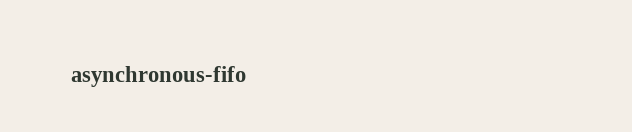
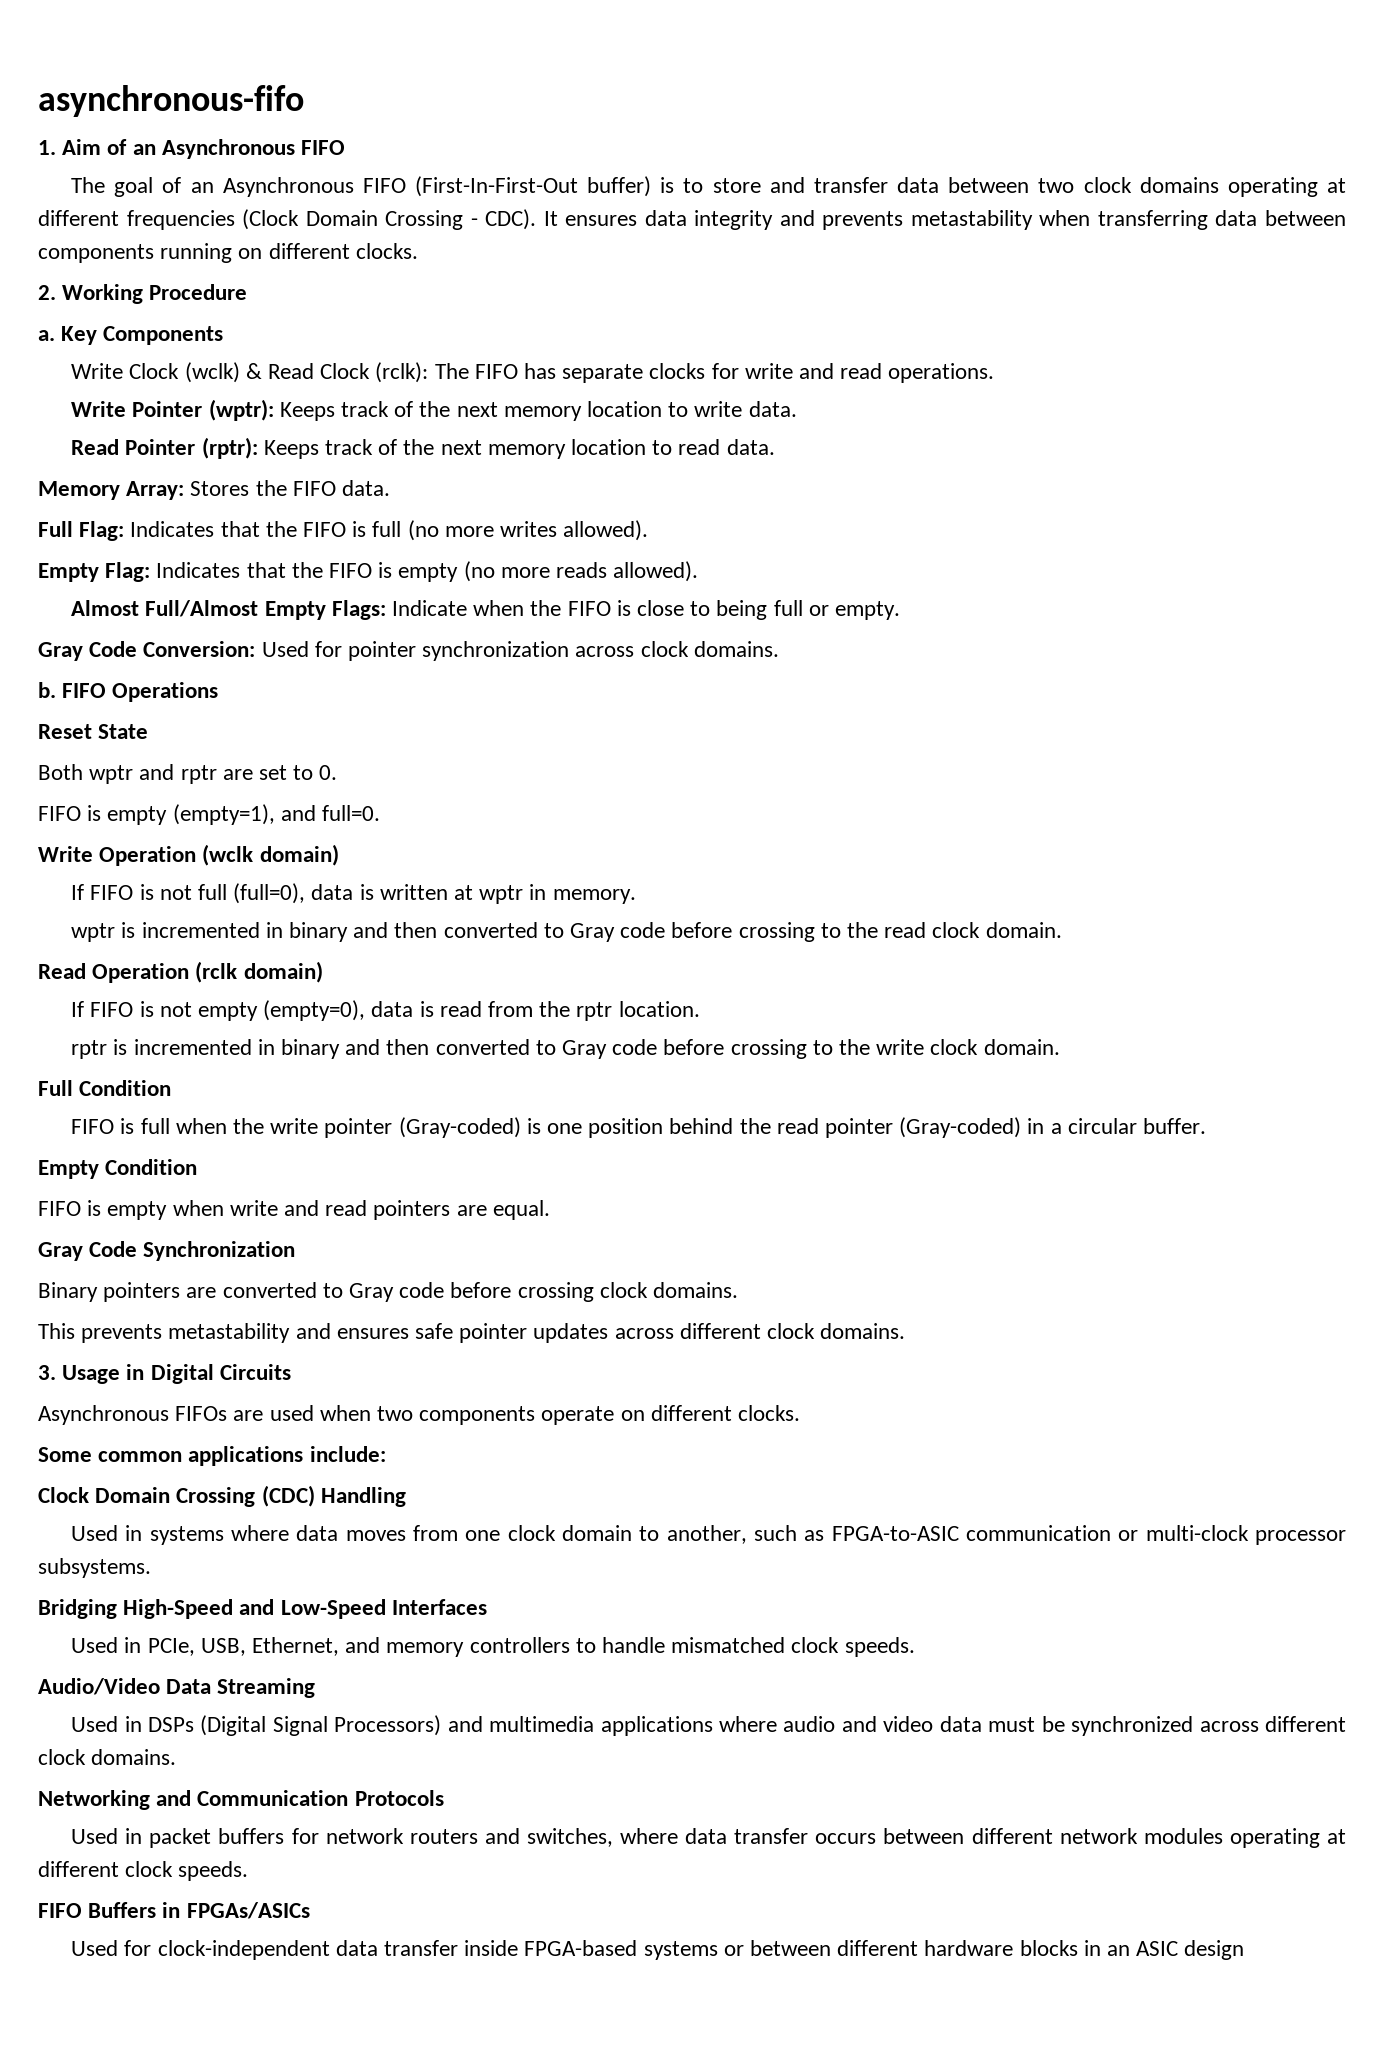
(246, 76) none -> [38,139,346,159] [71,176,1346,197] [38,209,1346,230] [38,243,418,263] [38,284,248,304] [38,326,224,345] [71,362,995,383] [71,399,797,421] [71,437,775,459] [38,480,391,500] [38,520,649,541] [38,561,699,582] [71,600,901,620] [38,641,779,661] [38,682,219,702] [38,724,149,739] [38,764,338,784] [38,804,381,825] [38,844,339,866] [71,883,636,904] [71,922,1062,942] [38,961,323,983] [71,1000,700,1021] [71,1039,1060,1059] [38,1080,172,1096] [71,1117,1207,1138] [38,1159,198,1179] [38,1200,550,1220] [38,1241,296,1261] [38,1282,739,1302] [38,1323,906,1343] [38,1364,291,1384] [38,1405,801,1425] [38,1446,386,1466] [38,1485,406,1507] [71,1525,1346,1545] [38,1558,151,1578] [38,1599,487,1619] [71,1637,915,1657] [38,1678,316,1698] [71,1715,1346,1736] [38,1749,177,1765] [38,1790,444,1810] [71,1828,1347,1848] [38,1861,249,1881] [38,1902,310,1919] [71,1940,1245,1960] // 1. Aim of an Asynchronous FIFO // The goal of an Asynchronous FIFO (First-In-First-Out buffer) is to store and transfer data between two clock domains operating at different frequencies (Clock Domain Crossing - CDC). It ensures data integrity and prevents metastability when transferring data between components running on different clocks. // 2. Working Procedure // a. Key Components // Write Clock (wclk) & Read Clock (rclk): The FIFO has separate clocks for write and read operations. // Write Pointer (wptr): Keeps track of the next memory location to write data. // Read Pointer (rptr): Keeps track of the next memory location to read data. // Memory Array: Stores the FIFO data. // Full Flag: Indicates that the FIFO is full (no more writes allowed). // Empty Flag: Indicates that the FIFO is empty (no more reads allowed). // Almost Full/Almost Empty Flags: Indicate when the FIFO is close to being full or empty. // Gray Code Conversion: Used for pointer synchronization across clock domains. // b. FIFO Operations // Reset State // Both wptr and rptr are set to 0. // FIFO is empty (empty=1), and full=0. // Write Operation (wclk domain) // If FIFO is not full (full=0), data is written at wptr in memory. // wptr is incremented in binary and then converted to Gray code before crossing to the read clock domain. // Read Operation (rclk domain) // If FIFO is not empty (empty=0), data is read from the rptr location. // rptr is incremented in binary and then converted to Gray code before crossing to the write clock domain. // Full Condition // FIFO is full when the write pointer (Gray-coded) is one position behind the read pointer (Gray-coded) in a circular buffer. // Empty Condition // FIFO is empty when write and read pointers are equal. // Gray Code Synchronization // Binary pointers are converted to Gray code before crossing clock domains. // This prevents metastability and ensures safe pointer updates across different clock domains. // 3. Usage in Digital Circuits // Asynchronous FIFOs are used when two components operate on different clocks. // Some common applications include: // Clock Domain Crossing (CDC) Handling // Used in systems where data moves from one clock domain to another, such as FPGA-to-ASIC communication or multi-clock processor subsystems. // Bridging High-Speed and Low-Speed Interfaces // Used in PCIe, USB, Ethernet, and memory controllers to handle mismatched clock speeds. // Audio/Video Data Streaming // Used in DSPs (Digital Signal Processors) and multimedia applications where audio and video data must be synchronized across different clock domains. // Networking and Communication Protocols // Used in packet buffers for network routers and switches, where data transfer occurs between different network modules operating at different clock speeds. // FIFO Buffers in FPGAs/ASICs // Used for clock-independent data transfer inside FPGA-based systems or between different hardware blocks in an ASIC design

